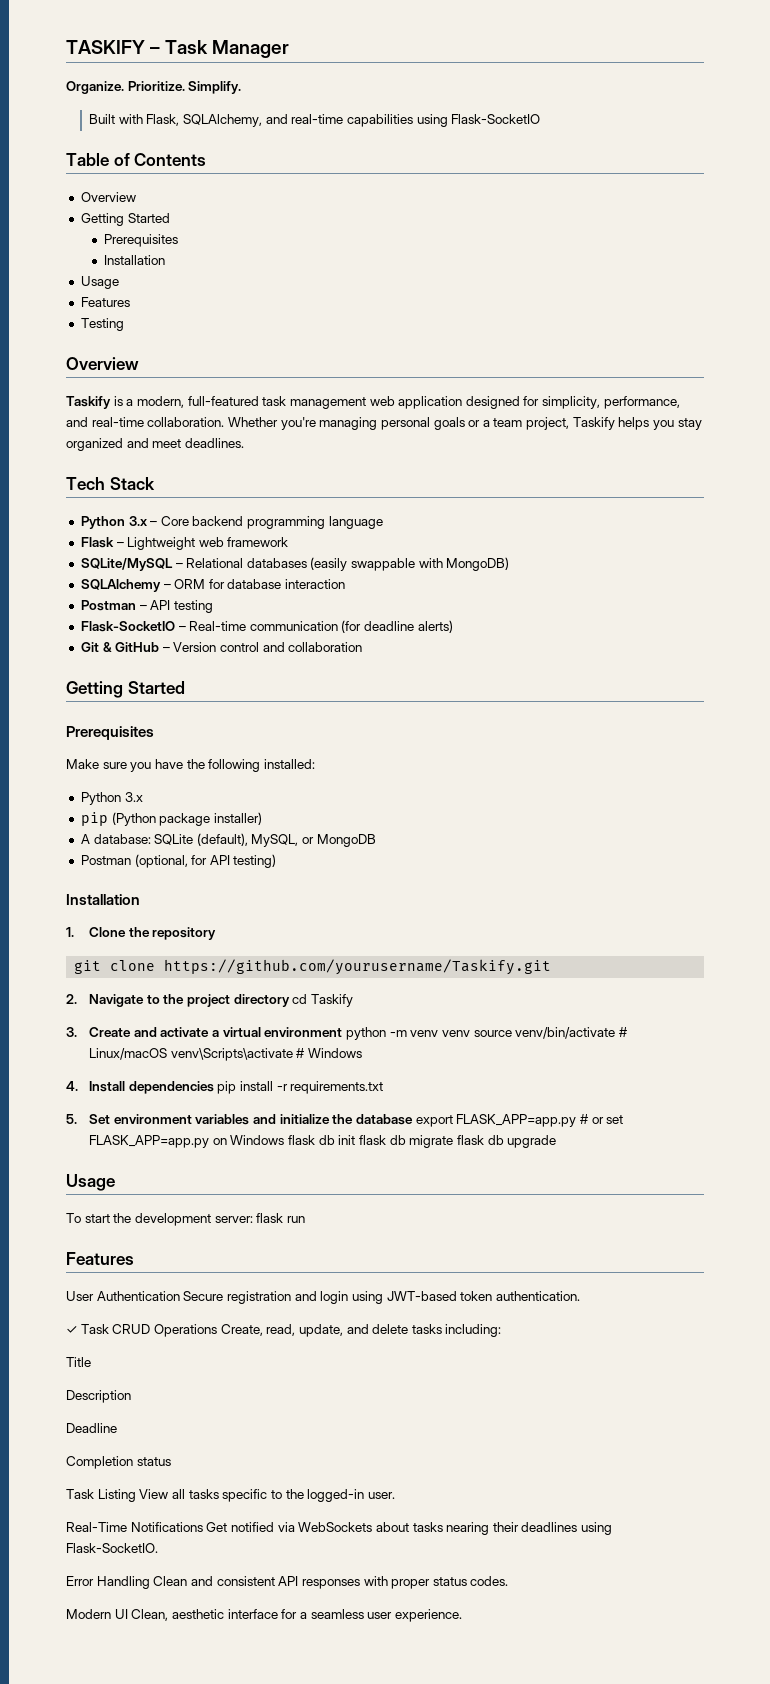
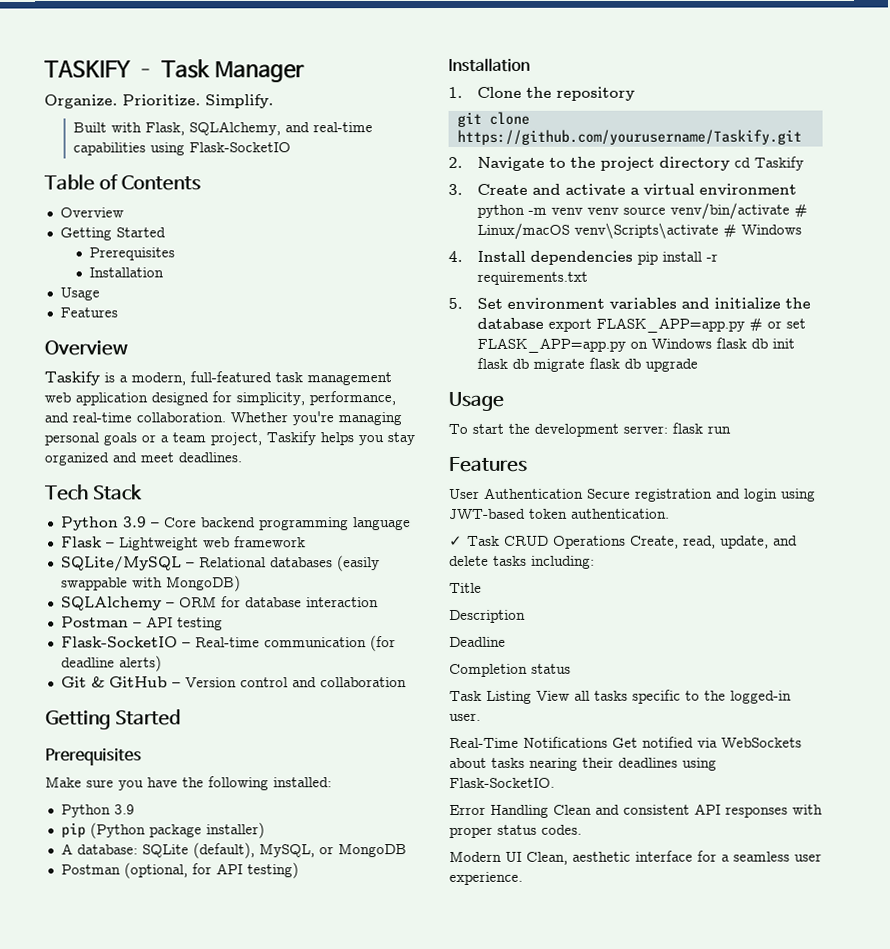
[80,318,124,331] // Testing -> (118, 312) none
[128,516,147,526] 3.x -> [122,516,147,528] 3.9
[124,792,143,802] 3.x -> [113,804,135,815] 3.9

